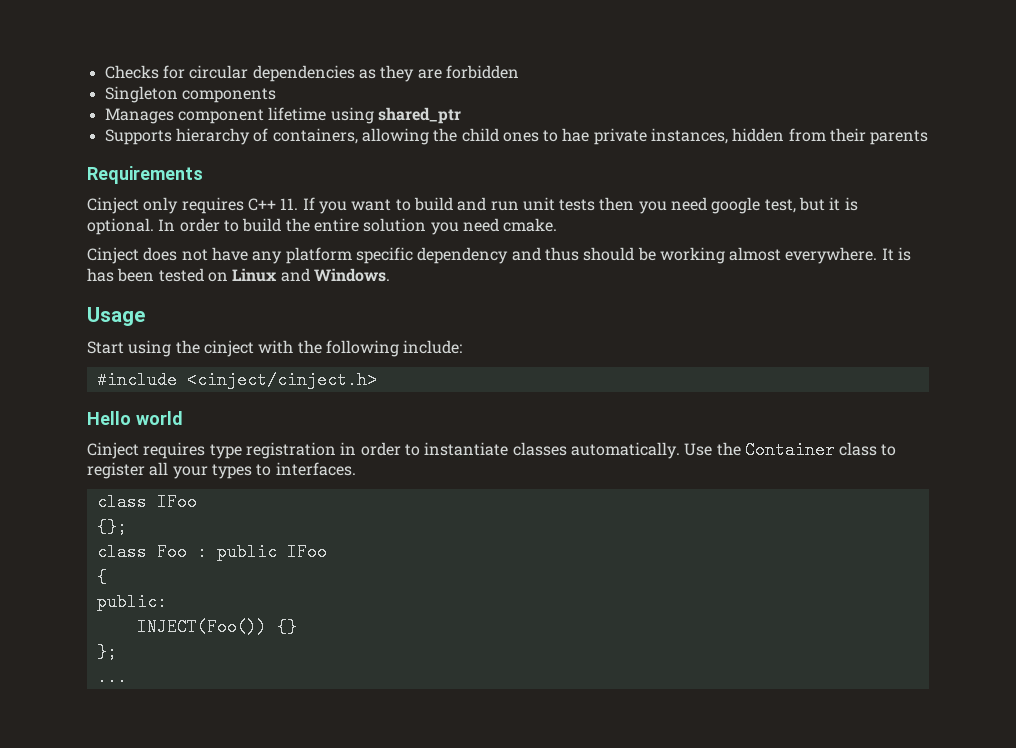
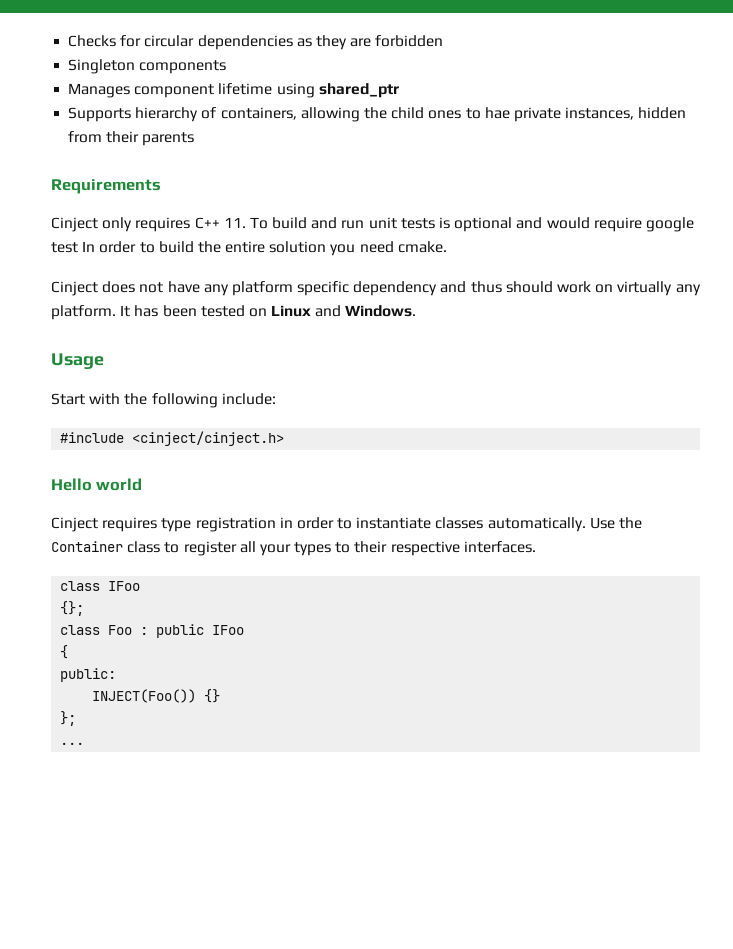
[302,197,411,214] If you want to -> [249,217,268,229] To
[599,197,858,214] [87,218,154,235] then you need google test, but it is optional. -> [439,217,694,232] [51,242,78,253] is optional and would require google test
[637,247,912,264] be working almost everywhere. It is -> [557,281,701,296] [51,305,131,320] work on virtually any platform. It
[128,340,254,357] using the cinject -> (85, 399) none
(272, 470) none -> [354,541,460,556] their respective

